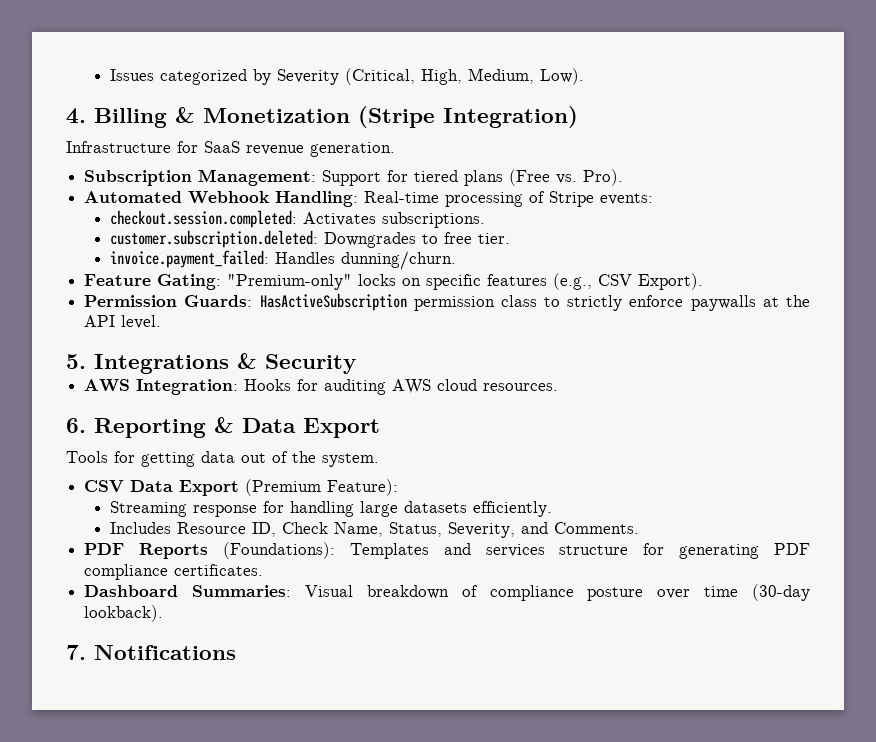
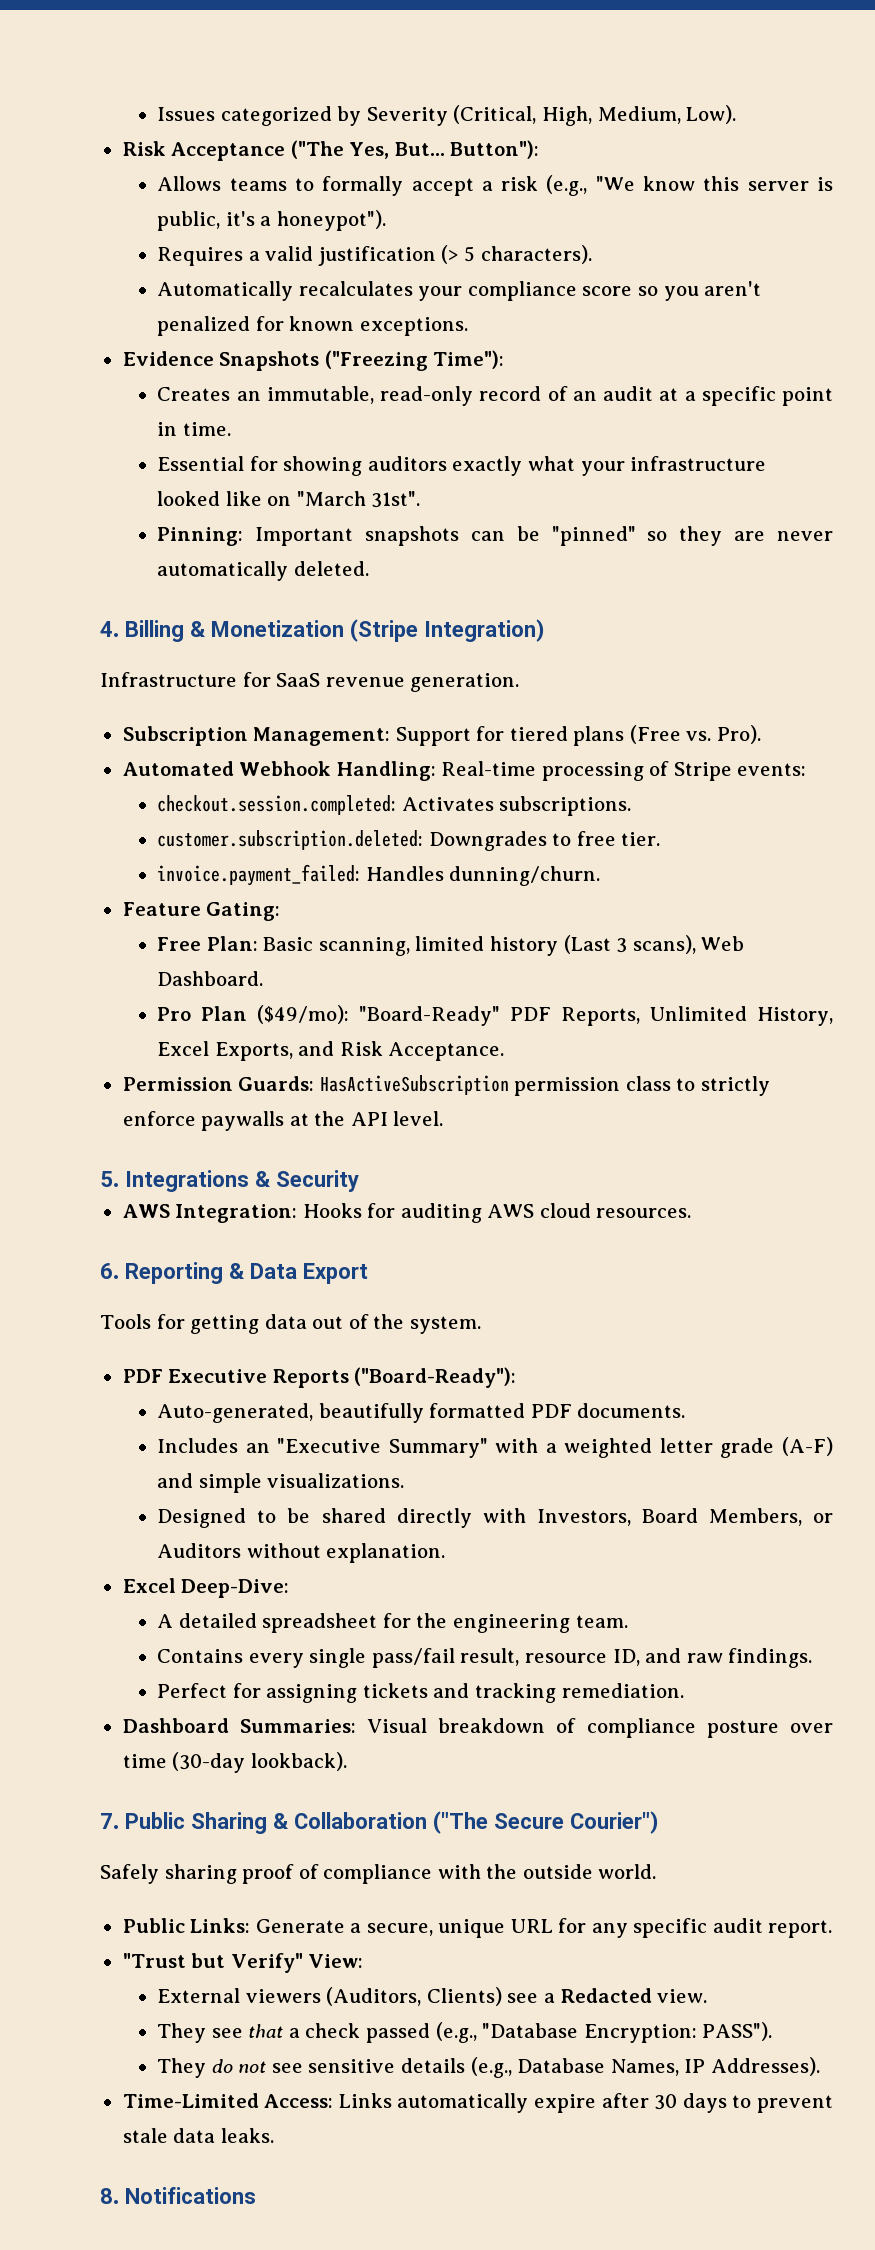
(584, 76) none -> [122,140,540,161] [157,175,833,196] [157,210,386,231] [157,245,592,266] [157,281,762,301] [157,316,468,336] [122,350,505,371] [157,386,834,406] [157,422,231,436] [157,456,767,476] [157,491,421,508] [157,526,833,546] [157,561,369,581] // Risk Acceptance ("The Yes, But... Button"): // Allows teams to formally accept a risk (e.g., "We know this server is public, it's a honeypot"). // Requires a valid justification (> 5 characters). // Automatically recalculates your compliance score so you aren't penalized for known exceptions. // Evidence Snapshots ("Freezing Time"): // Creates an immutable, read-only record of an audit at a specific point in time. // Essential for showing auditors exactly what your infrastructure looked like on "March 31st". // Pinning: Important snapshots can be "pinned" so they are never automatically deleted.
[227,273,704,290] "Premium-only" locks on specific features (e.g., CSV Export). -> [157,935,745,956] [157,971,264,986] [157,1005,833,1026] [157,1041,505,1061] // Free Plan: Basic scanning, limited history (Last 3 scans), Web Dashboard. // Pro Plan ($49/mo): "Board-Ready" PDF Reports, Unlimited History, Excel Exports, and Risk Acceptance.
[84,479,399,496] [109,501,552,517] [109,522,639,538] [84,542,811,559] [84,564,264,580] CSV Data Export (Premium Feature): // Streaming response for handling large datasets efficiently. // Includes Resource ID, Check Name, Status, Severity, and Comments. // PDF Reports (Foundations): Templates and services structure for generating PDF compliance certificates. -> [122,1367,517,1388] [157,1403,686,1423] [157,1437,833,1458] [157,1473,405,1493] [157,1508,834,1528] [157,1543,446,1563] [122,1578,290,1598] [157,1613,628,1633] [157,1648,813,1668] [157,1683,684,1703] PDF Executive Reports ("Board-Ready"): // Auto-generated, beautifully formatted PDF documents. // Includes an "Executive Summary" with a weighted letter grade (A-F) and simple visualizations. // Designed to be shared directly with Investors, Board Members, or Auditors without explanation. // Excel Deep-Dive: // A detailed spreadsheet for the engineering team. // Contains every single pass/fail result, resource ID, and raw findings. // Perfect for assigning tickets and tracking remediation.
(86, 652) none -> [125,1811,659,1834] [100,1864,657,1884] [122,1918,833,1938] [122,1953,364,1973] [157,1987,708,2006] [157,2022,773,2043] [157,2057,820,2078] [122,2093,834,2113] [122,2128,274,2143] [100,2188,119,2204] Public Sharing & Collaboration ("The Secure Courier") // Safely sharing proof of compliance with the outside world. // Public Links: Generate a secure, unique URL for any specific audit report. // "Trust but Verify" View: // External viewers (Auditors, Clients) see a Redacted view. // They see that a check passed (e.g., "Database Encryption: PASS"). // They do not see sensitive details (e.g., Database Names, IP Addresses). // Time-Limited Access: Links automatically expire after 30 days to prevent stale data leaks. // 8.

